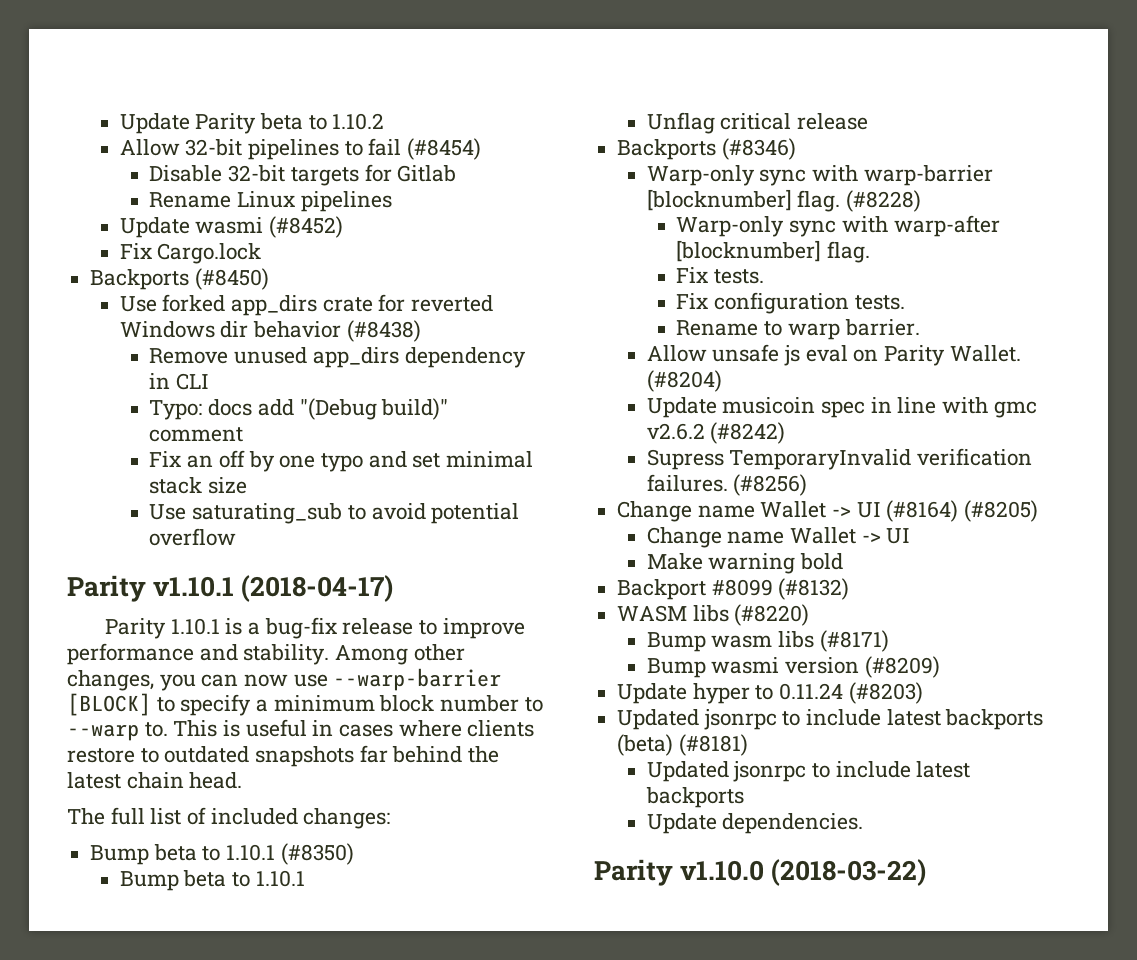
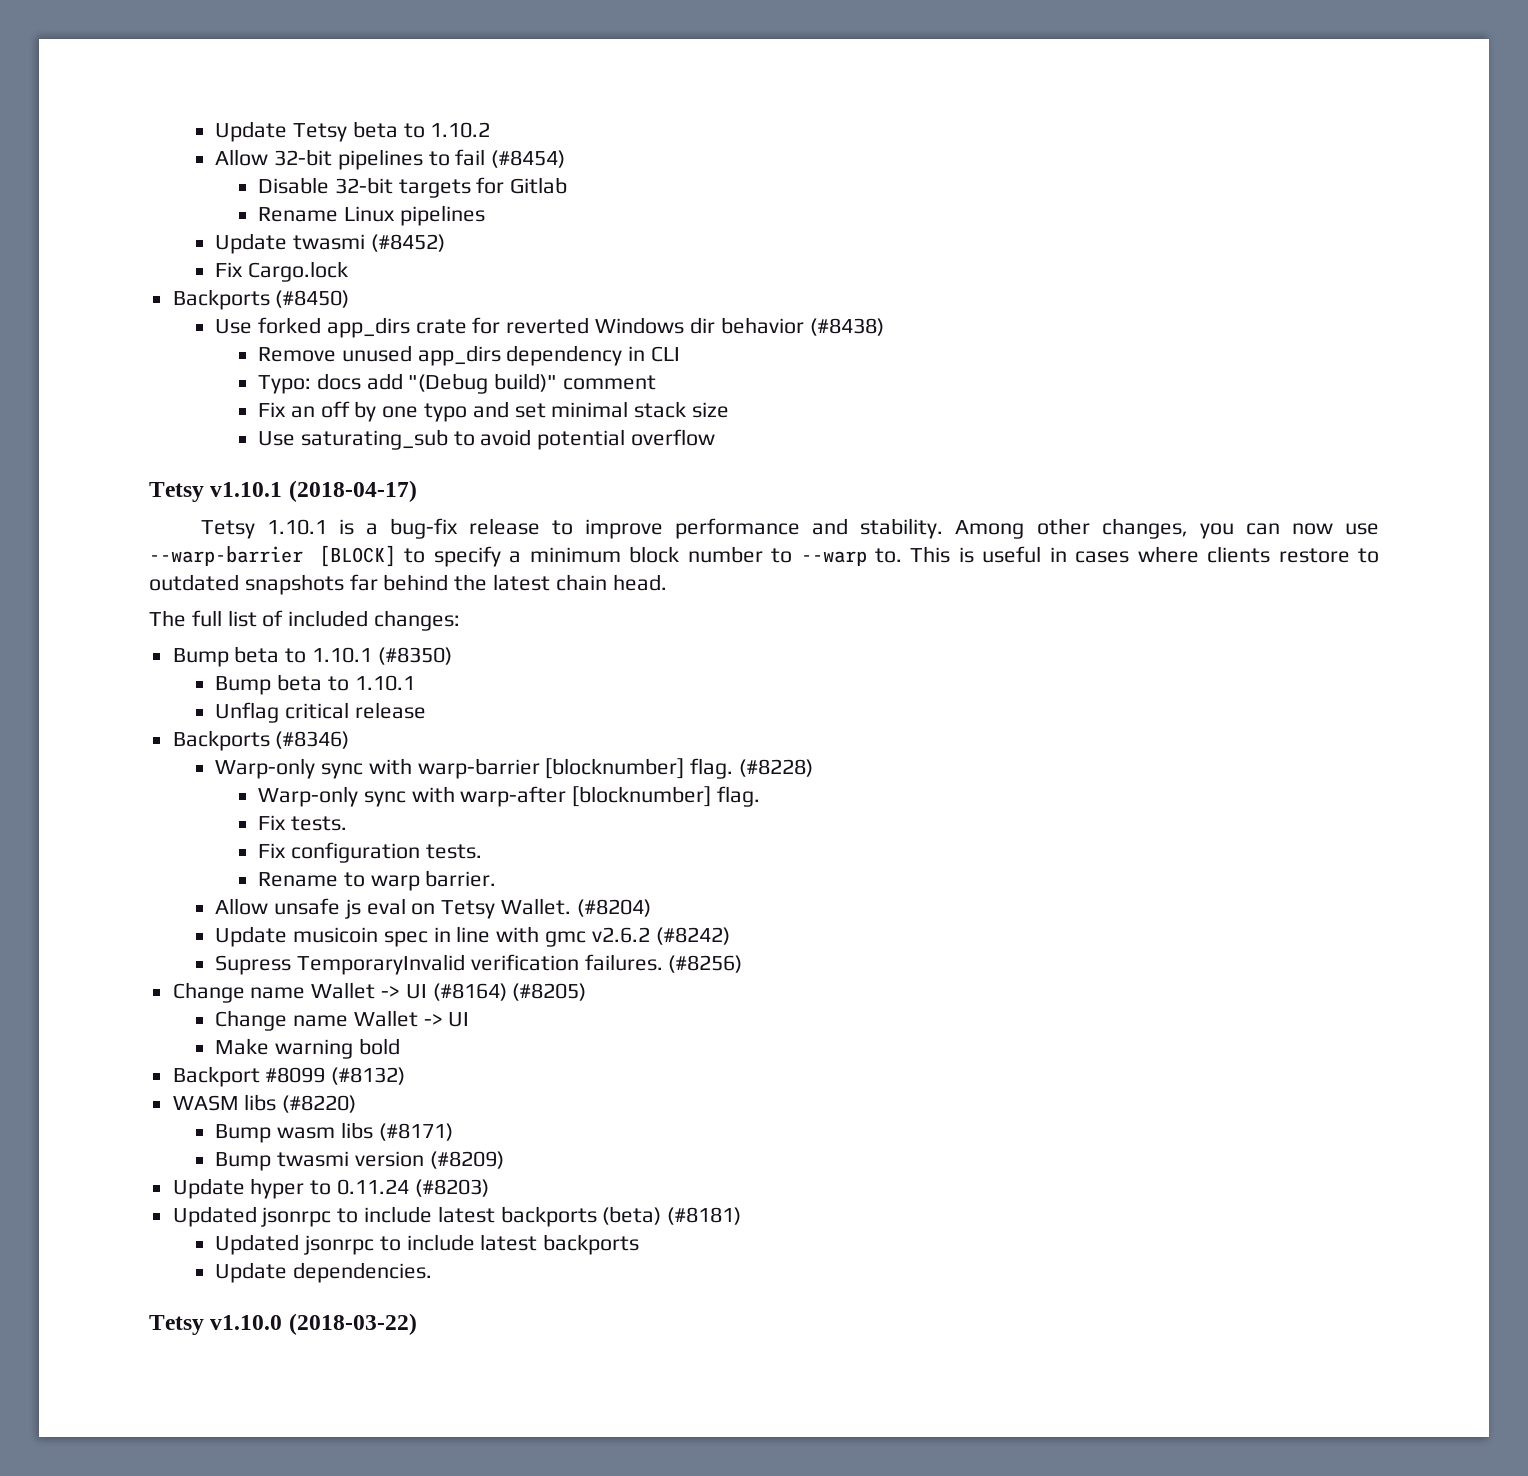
[119,113,257,134] Update Parity -> [215,121,348,142] Update Tetsy
[195,217,264,234] wasmi -> [293,234,366,250] twasmi
[67,575,146,602] Parity -> [149,482,204,502] Tetsy
[105,618,167,639] Parity -> [200,520,255,539] Tetsy
[884,345,946,366] Parity -> [441,900,496,919] Tetsy
[711,657,780,674] wasmi -> [277,1151,350,1167] twasmi
[594,859,673,886] Parity -> [149,1315,204,1335] Tetsy

